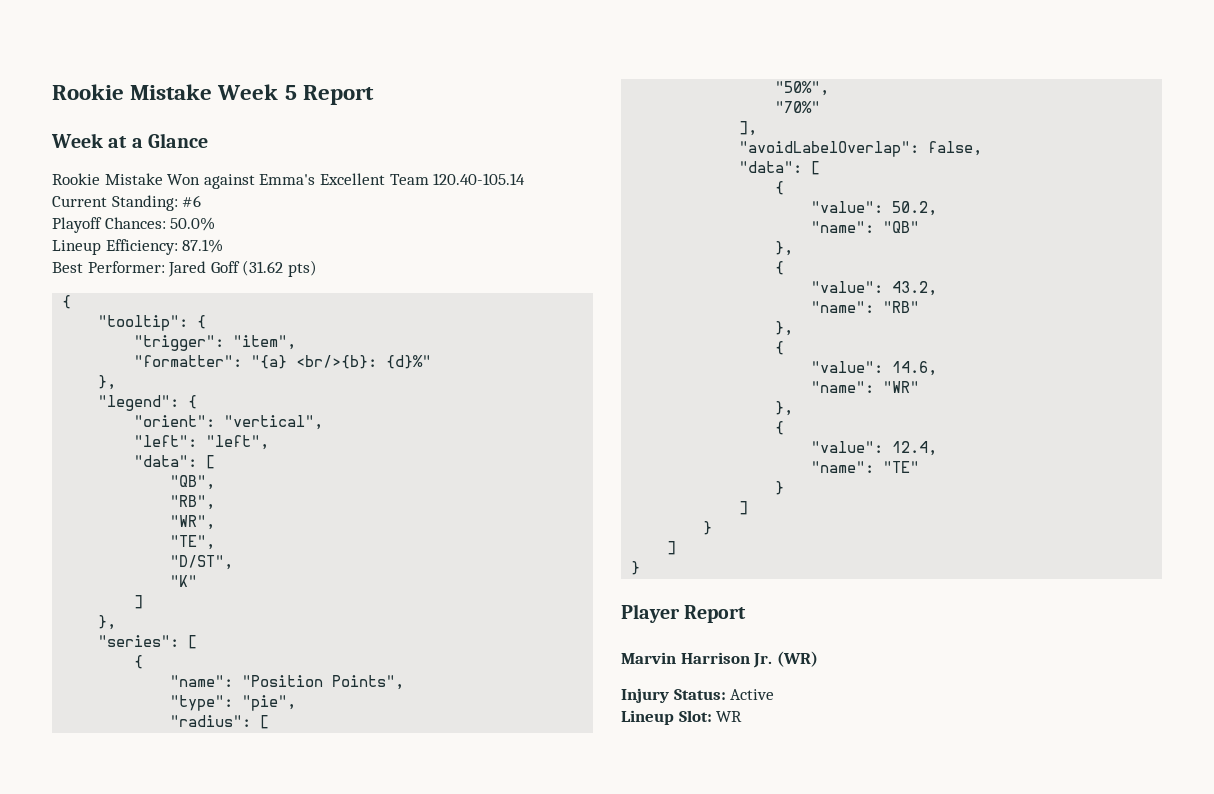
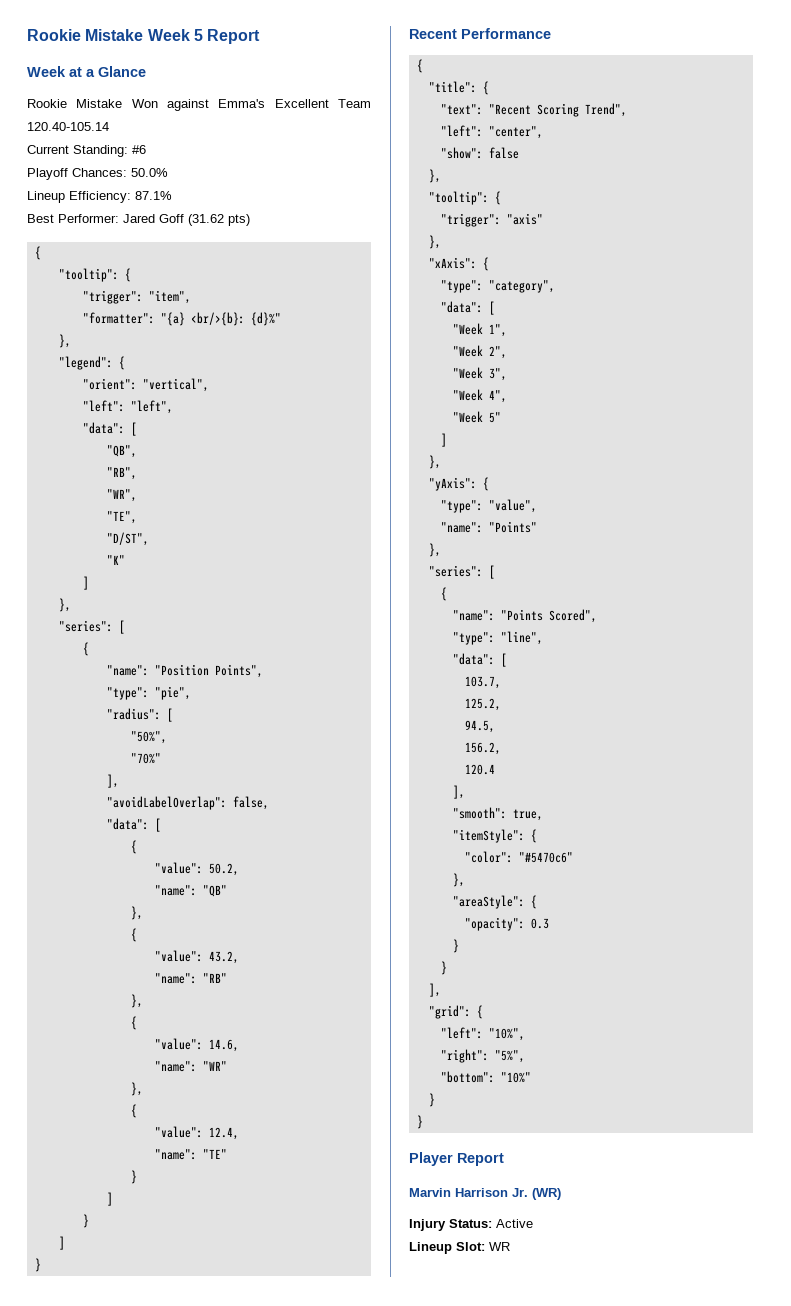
(641, 568) none -> [409,28,551,39] [416,59,423,73] [428,81,489,95] [440,103,627,117] [440,125,543,139] [440,147,519,159] [428,169,441,183] [428,191,501,205] [440,213,543,227] [428,235,441,249] [428,257,489,271] [440,280,555,293] [440,301,495,315] [452,323,507,337] [452,345,507,359] [452,367,507,381] [452,389,507,403] [452,411,501,423] [440,433,447,447] [428,455,441,469] [428,477,489,491] [440,499,537,513] [440,521,537,533] [428,543,441,557] [428,565,495,579] [440,587,447,601] [452,609,597,623] [452,631,543,645] [452,653,507,667] [464,676,501,689] [464,698,501,711] [464,720,495,733] [464,742,501,755] [464,764,495,775] [452,785,465,799] [452,807,543,821] [452,829,537,843] [464,851,573,863] [452,873,465,887] [452,895,537,909] [464,917,549,931] [452,939,459,953] [440,961,447,975] [428,983,441,997] [428,1005,483,1019] [440,1027,525,1041] [440,1049,525,1063] [440,1071,531,1083] [428,1093,435,1107] [416,1115,423,1129] // Recent Performance // { // "title": { // "text": "Recent Scoring Trend", // "left": "center", // "show": false // }, // "tooltip": { // "trigger": "axis" // }, // "xAxis": { // "type": "category", // "data": [ // "Week 1", // "Week 2", // "Week 3", // "Week 4", // "Week 5" // ] // }, // "yAxis": { // "type": "value", // "name": "Points" // }, // "series": [ // { // "name": "Points Scored", // "type": "line", // "data": [ // 103.7, // 125.2, // 94.5, // 156.2, // 120.4 // ], // "smooth": true, // "itemStyle": { // "color": "#5470c6" // }, // "areaStyle": { // "opacity": 0.3 // } // } // ], // "grid": { // "left": "10%", // "right": "5%", // "bottom": "10%" // } // }

